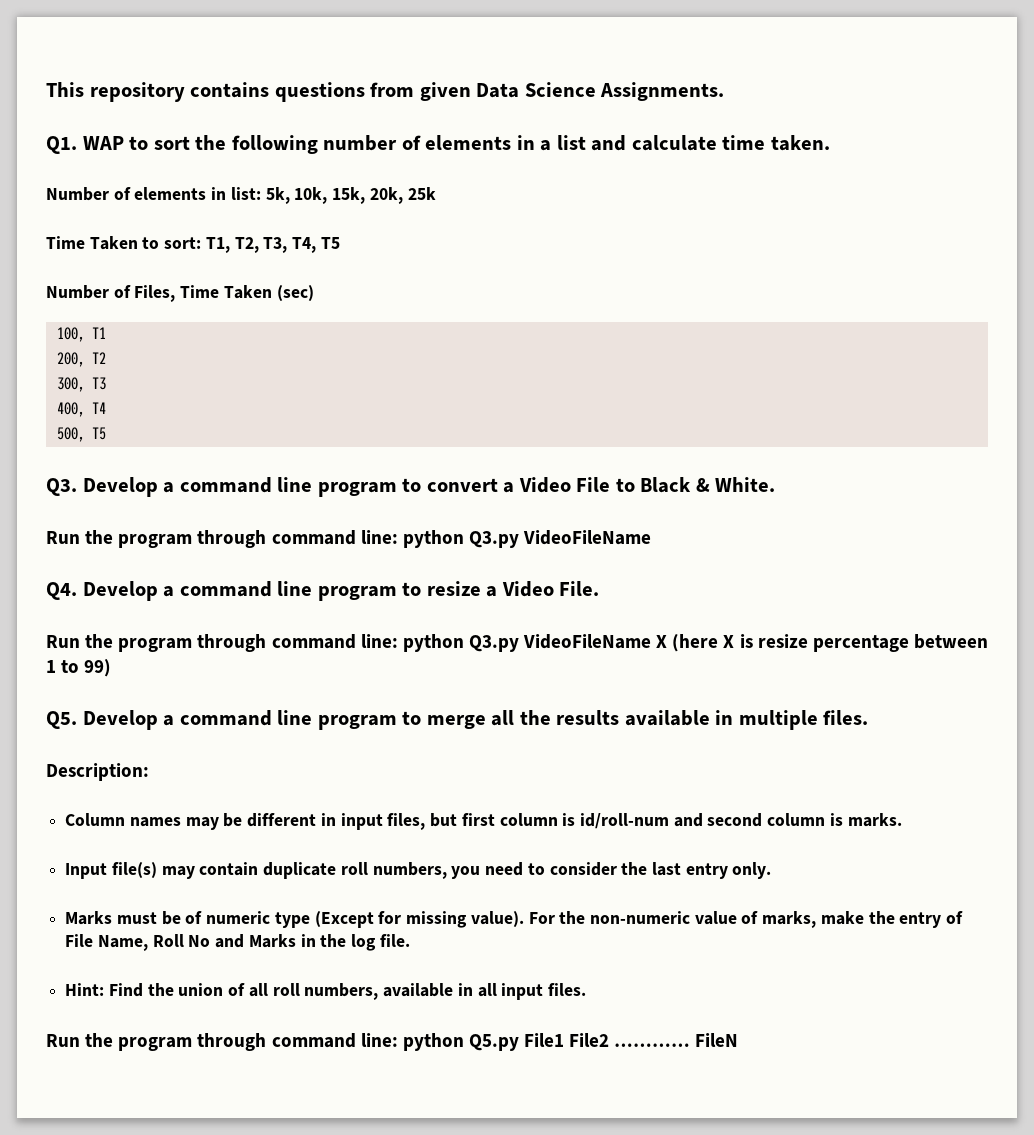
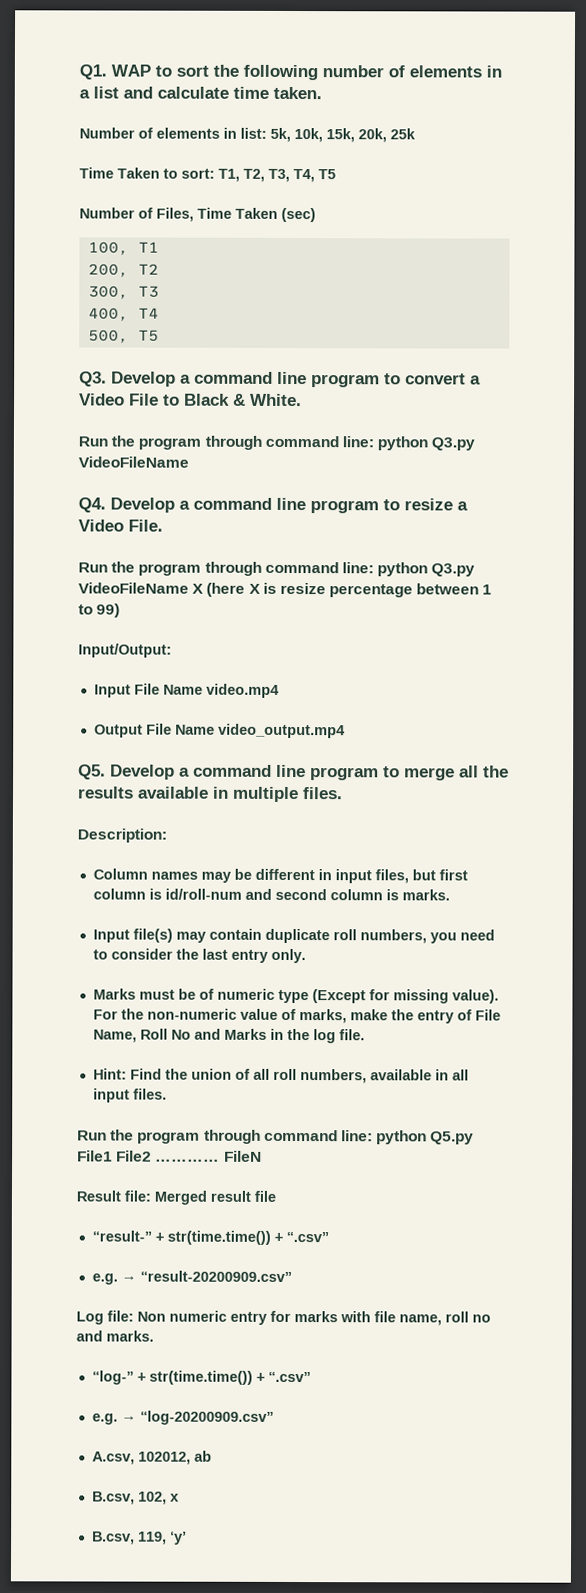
[46,82,725,102] This repository contains questions from given Data Science Assignments. // -> (79, 72) none
(112, 668) none -> [78,643,172,658] [93,683,279,698] [93,723,345,739] // Input/Output: // Input File Name video.mp4 // Output File Name video_output.mp4
(739, 1040) none -> [76,1190,276,1205] [91,1230,329,1245] [91,1270,292,1285] [76,1310,491,1326] [76,1330,154,1342] [91,1370,311,1385] [91,1410,274,1425] [91,1450,212,1465] [91,1491,179,1505] [91,1531,187,1545] // Result file: Merged result file // “result-” + str(time.time()) + “.csv” // e.g. → “result-20200909.csv” // Log file: Non numeric entry for marks with file name, roll no and marks. // “log-” + str(time.time()) + “.csv” // e.g. → “log-20200909.csv” // A.csv, 102012, ab // B.csv, 102, x // B.csv, 119, ‘y’

